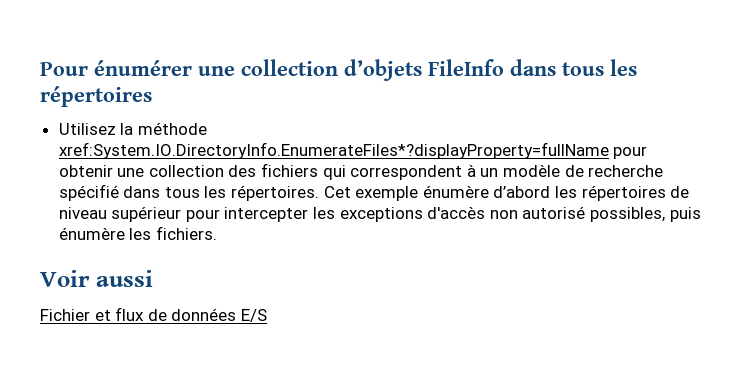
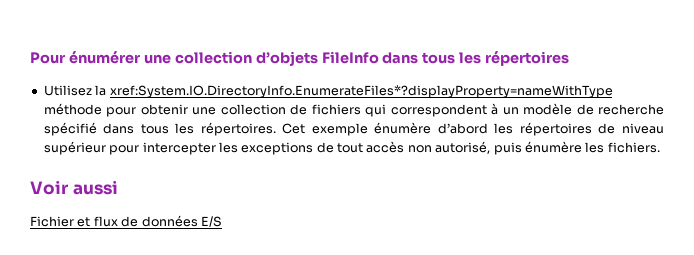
[137,122,207,135] [58,142,609,159] méthode xref:System.IO.DirectoryInfo.EnumerateFiles*?displayProperty=fullName -> [109,85,613,98] [43,103,102,115] xref:System.IO.DirectoryInfo.EnumerateFiles*?displayProperty=nameWithType méthode
[228,165,257,177] des -> [290,104,308,115] de
[427,206,666,222] d'accès non autorisé possibles, -> [316,141,491,154] de tout accès non autorisé,

